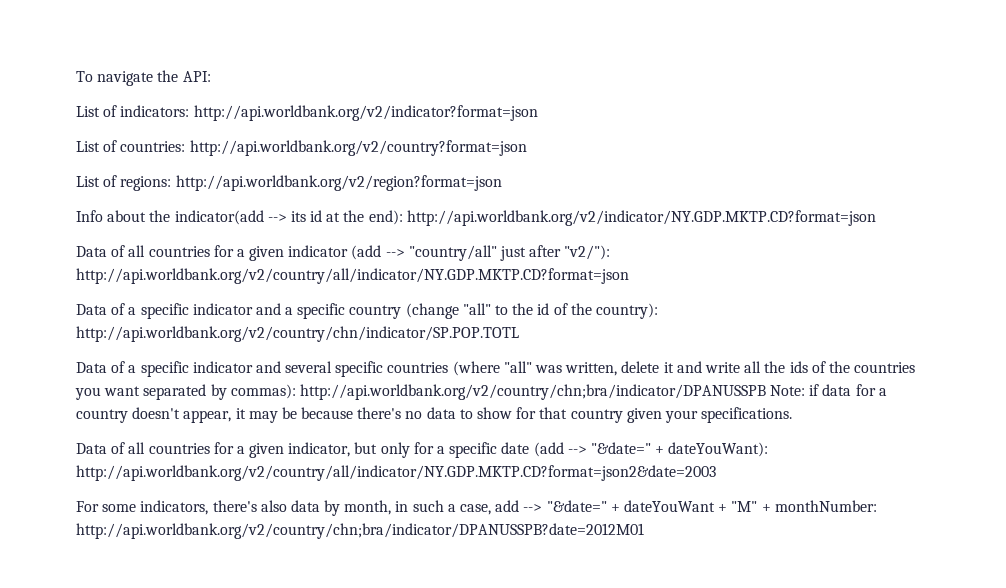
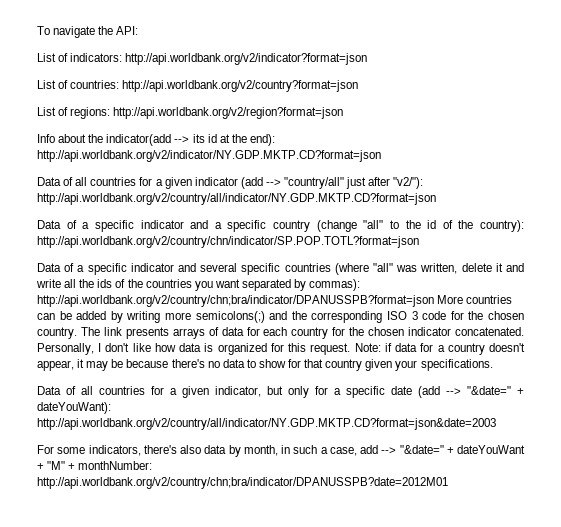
[76,326,519,342] http://api.worldbank.org/v2/country/chn/indicator/SP.POP.TOTL -> [37,236,419,248] http://api.worldbank.org/v2/country/chn/indicator/SP.POP.TOTL?format=json
[299,384,766,400] http://api.worldbank.org/v2/country/chn;bra/indicator/DPANUSSPB -> [37,295,513,307] [37,311,525,323] [37,327,524,339] [37,343,351,355] http://api.worldbank.org/v2/country/chn;bra/indicator/DPANUSSPB?format=json More countries can be added by writing more semicolons(;) and the corresponding ISO 3 code for the chosen country. The link presents arrays of data for each country for the chosen indicator concatenated. Personally, I don't like how data is organized for this request.
[76,465,716,481] http://api.worldbank.org/v2/country/all/indicator/NY.GDP.MKTP.CD?format=json2&date=2003 -> [37,418,496,430] http://api.worldbank.org/v2/country/all/indicator/NY.GDP.MKTP.CD?format=json&date=2003

